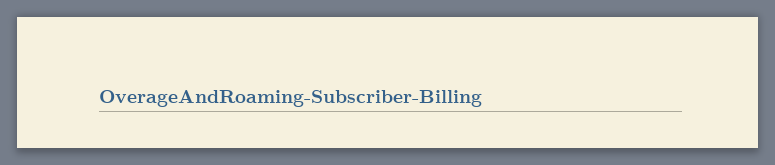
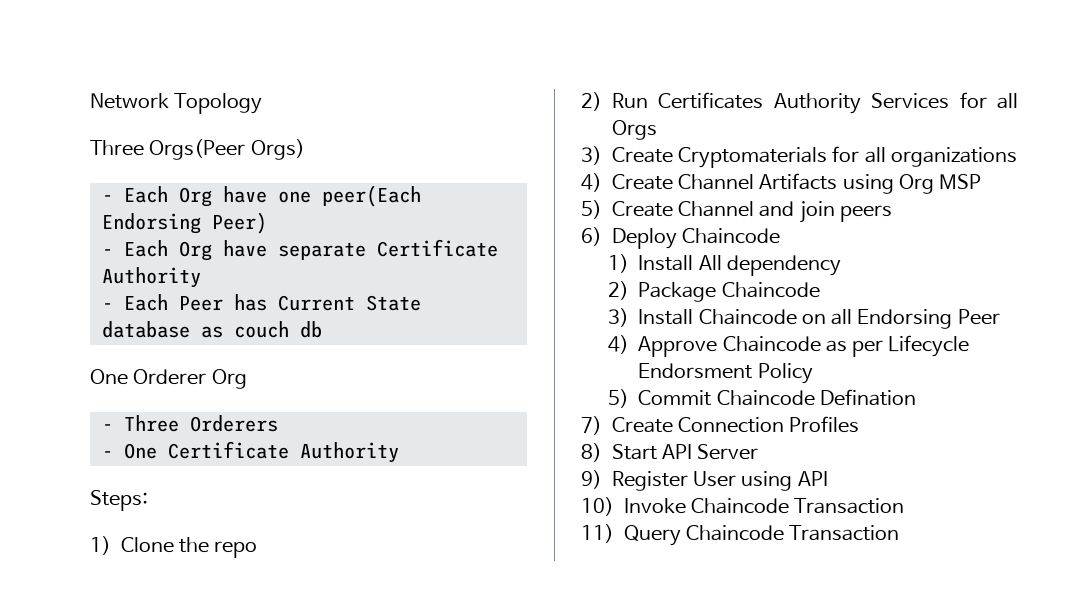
[99,90,482,107] OverageAndRoaming-Subscriber-Billing -> [90,93,263,114] [90,139,305,160] [101,185,421,207] [101,212,267,234] [101,239,498,261] [101,267,201,288] [101,294,421,311] [101,321,322,338] [90,369,247,389] [101,415,278,432] [101,441,399,463] [90,490,148,511] [90,536,258,558] [581,92,1018,114] [611,120,657,140] [581,146,1017,168] [581,173,982,194] [581,200,892,223] [581,227,781,249] [607,254,841,276] [607,281,820,302] [607,308,1000,329] [607,335,970,357] [638,363,813,384] [607,389,916,408] [581,416,860,435] [581,443,759,462] [581,470,828,491] [581,497,905,516] [581,524,900,546] Network Topology // Three Orgs(Peer Orgs) // - Each Org have one peer(Each Endorsing Peer) // - Each Org have separate Certificate Authority // - Each Peer has Current State database as couch db // One Orderer Org // - Three Orderers // - One Certificate Authority // Steps: // 1) Clone the repo // 2) Run Certificates Authority Services for all Orgs // 3) Create Cryptomaterials for all organizations // 4) Create Channel Artifacts using Org MSP // 5) Create Channel and join peers // 6) Deploy Chaincode // 1) Install All dependency // 2) Package Chaincode // 3) Install Chaincode on all Endorsing Peer // 4) Approve Chaincode as per Lifecycle Endorsment Policy // 5) Commit Chaincode Defination // 7) Create Connection Profiles // 8) Start API Server // 9) Register User using API // 10) Invoke Chaincode Transaction // 11) Query Chaincode Transaction

